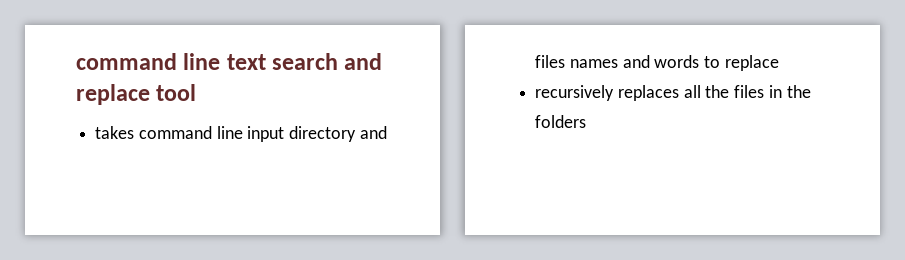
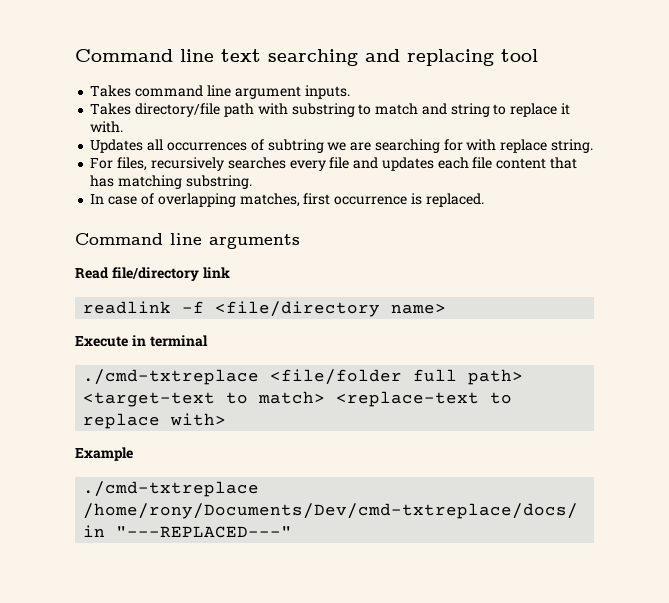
[76,53,383,70] [76,84,197,105] [95,126,387,142] [535,55,779,71] [535,85,811,101] [535,115,587,128] command line text search and replace tool // takes command line input directory and files names and words to replace // recursively replaces all the files in the folders -> [75,49,538,66] [90,85,350,99] [90,103,570,117] [90,121,124,133] [90,139,593,153] [90,157,577,171] [90,175,252,189] [90,193,484,207] [75,233,300,249] [75,267,230,281] [83,301,447,317] [75,335,208,347] [83,369,524,385] [83,391,513,407] [83,413,227,429] [75,447,133,461] [83,481,260,497] [83,503,579,519] [83,525,293,538] Command line text searching and replacing tool // Takes command line argument inputs. // Takes directory/file path with substring to match and string to replace it with. // Updates all occurrences of subtring we are searching for with replace string. // For files, recursively searches every file and updates each file content that has matching substring. // In case of overlapping matches, first occurrence is replaced. // Command line arguments // Read file/directory link // readlink -f <file/directory name> // Execute in terminal // ./cmd-txtreplace <file/folder full path> <target-text to match> <replace-text to replace with> // Example // ./cmd-txtreplace /home/rony/Documents/Dev/cmd-txtreplace/docs/ in "---REPLACED---"

